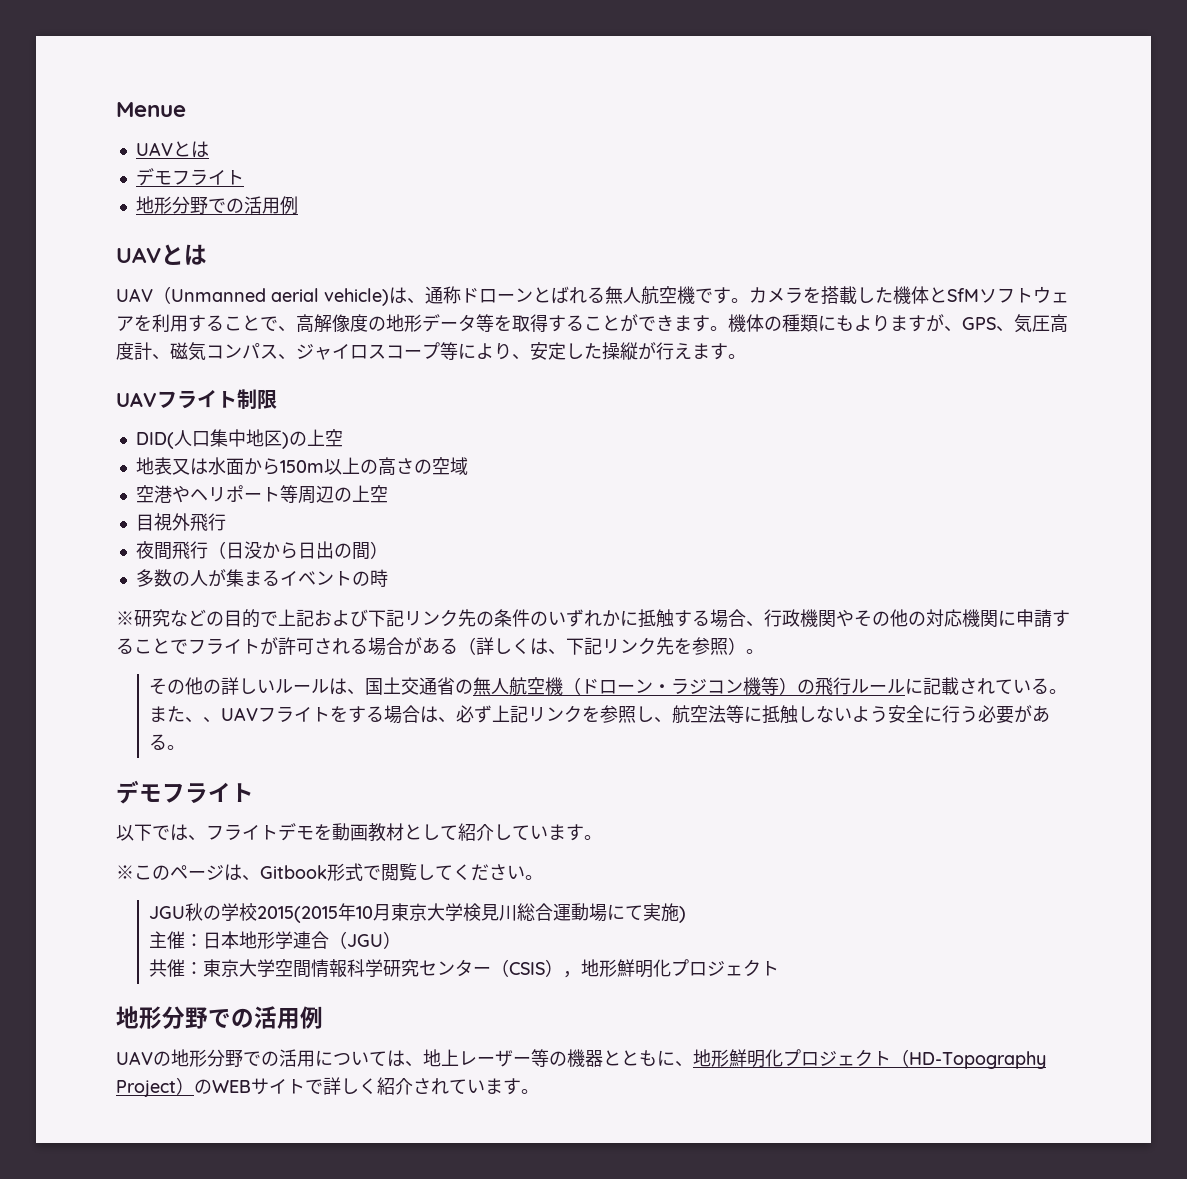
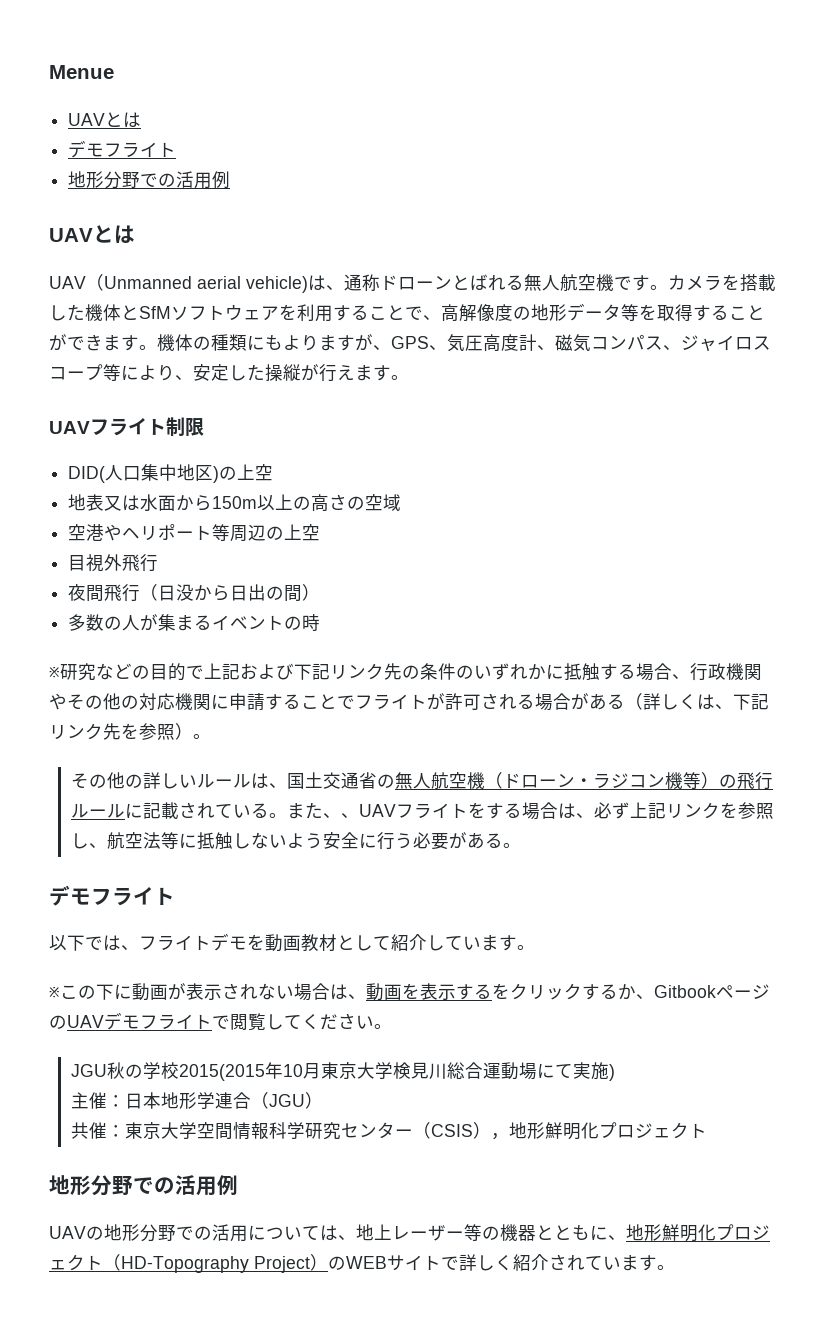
[170,863,363,881] ページは、Gitbook形式 -> [96,983,770,1001] [49,1012,212,1030] 下に動画が表示されない場合は、動画を表示するをクリックするか、GitbookページのUAVデモフライト

